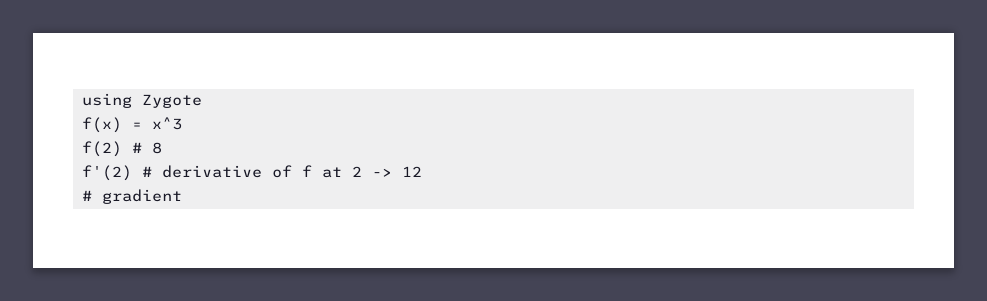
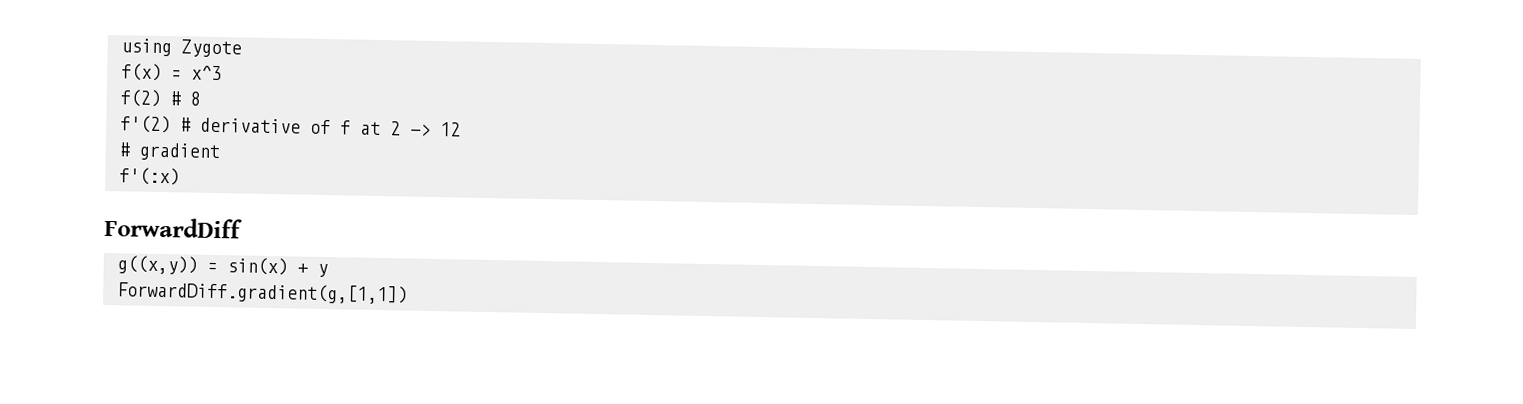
(182, 196) none -> [118,167,180,186] [104,216,243,239] [116,255,328,278] [116,281,408,305] // f'(:x) // ForwardDiff // g((x,y)) = sin(x) + y // ForwardDiff.gradient(g,[1,1])

